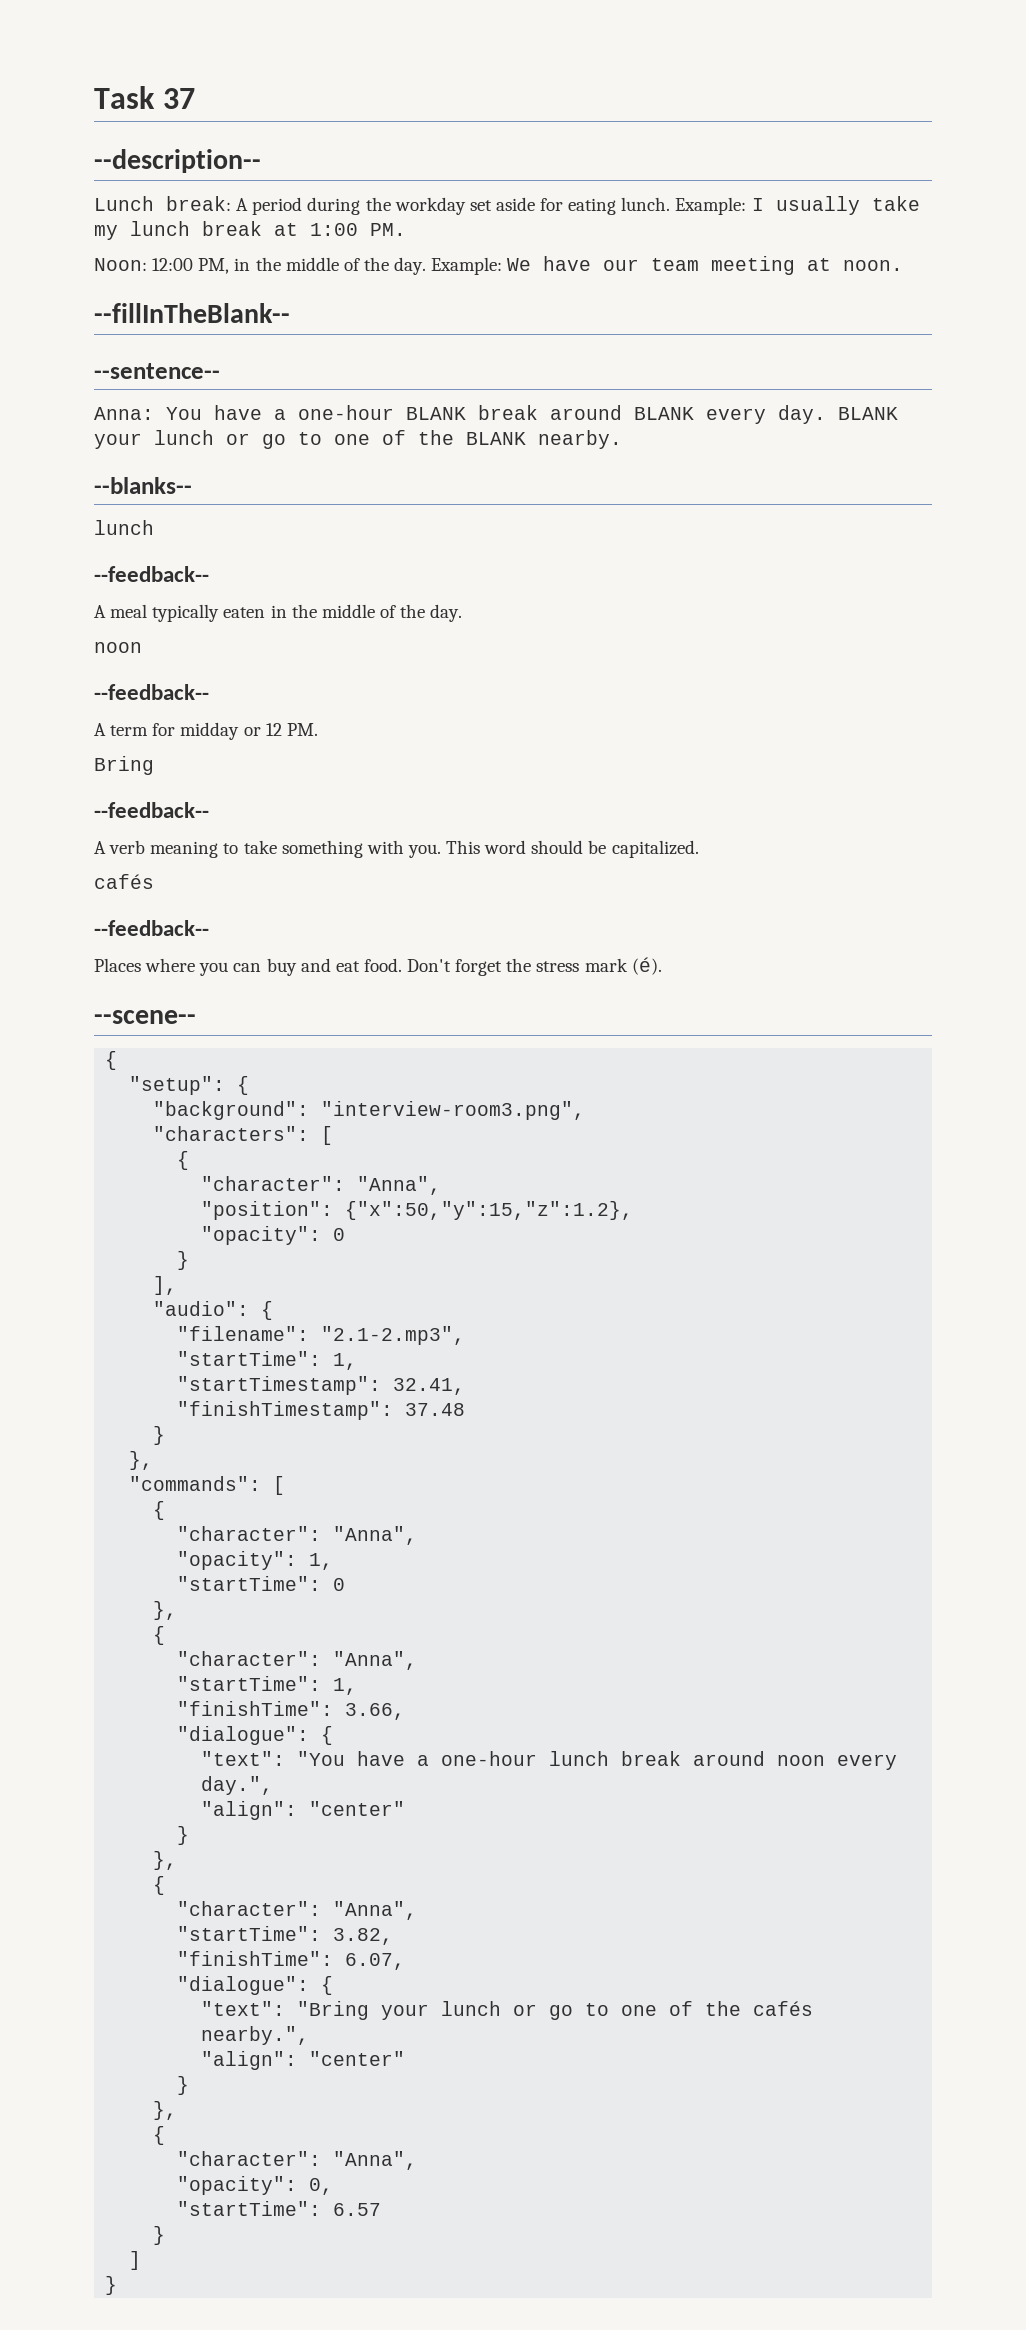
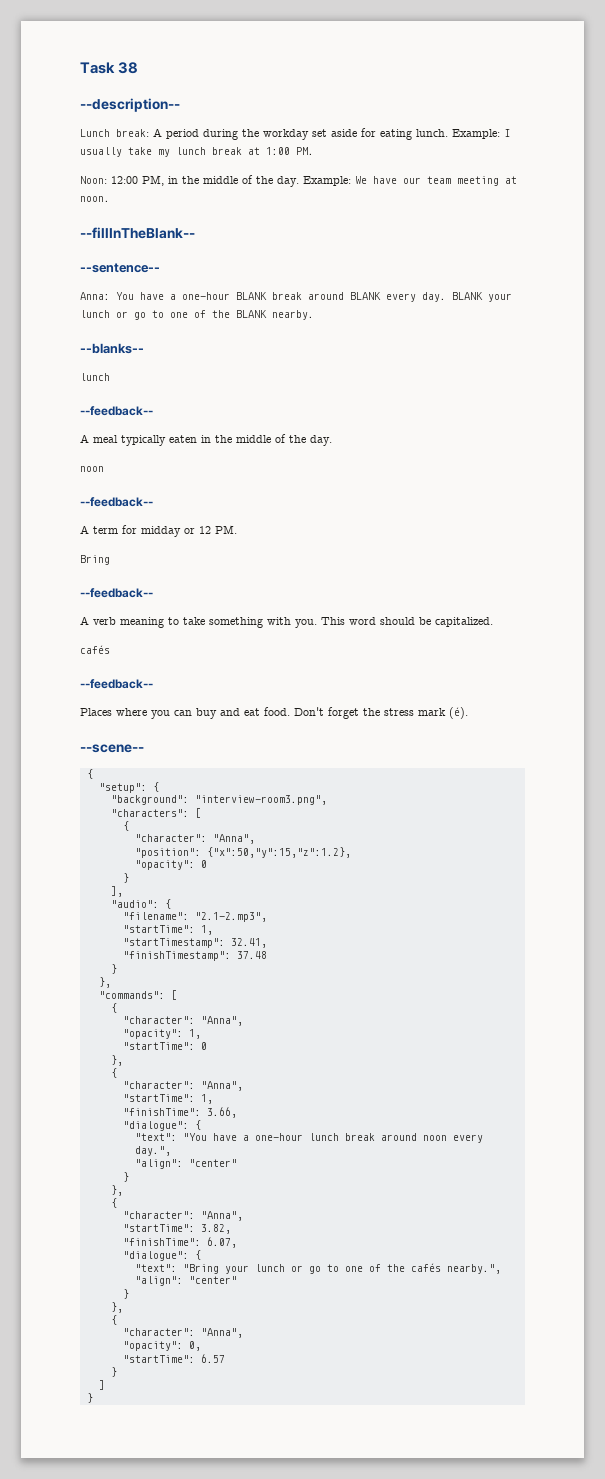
[162,88,195,109] 37 -> [118,62,139,74] 38

